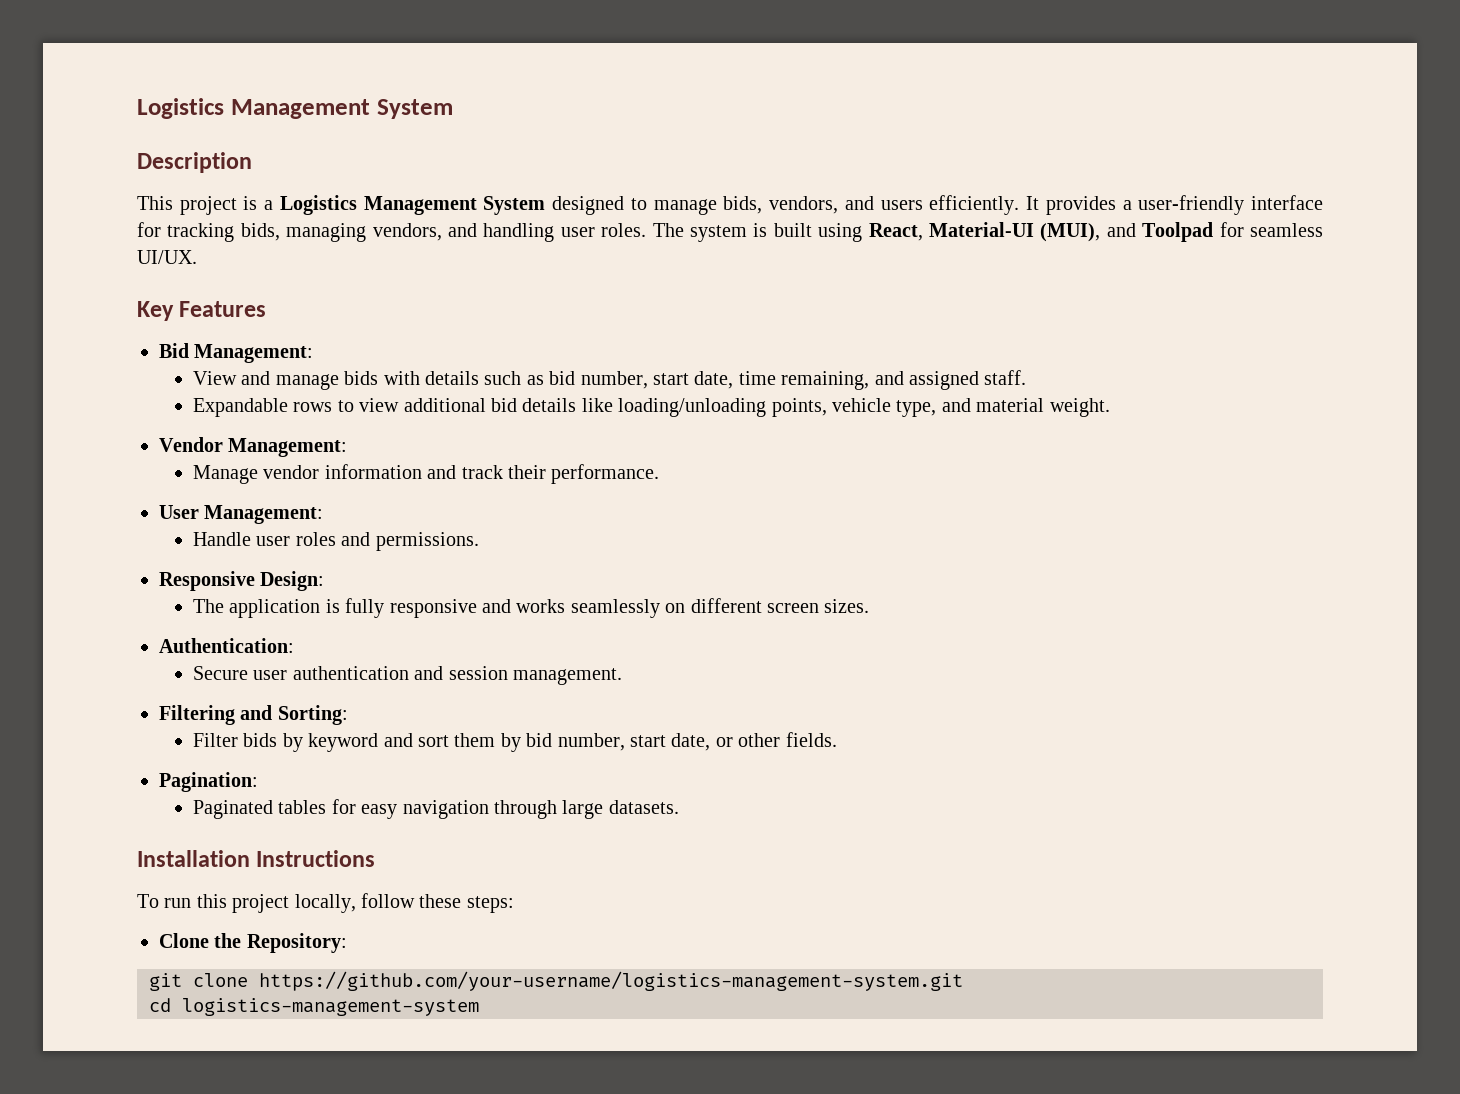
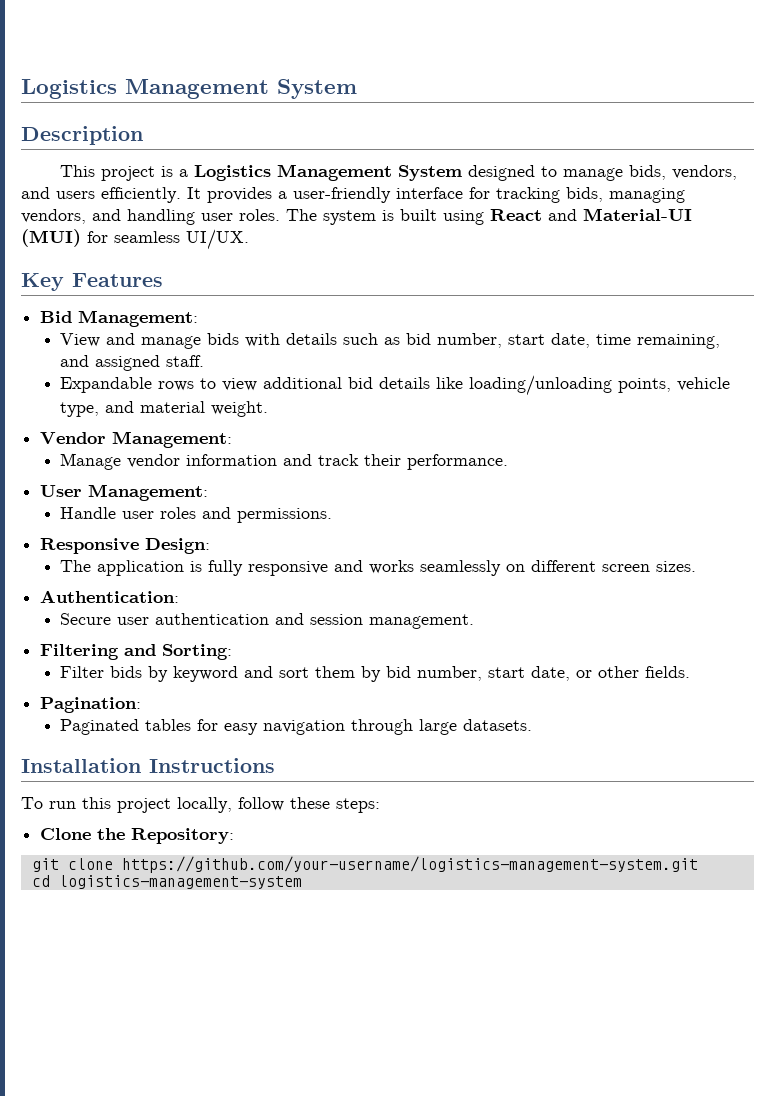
[868,222,1214,242] React, Material-UI (MUI), and Toolpad -> [490,208,692,221] [21,229,81,247] React and Material-UI (MUI)

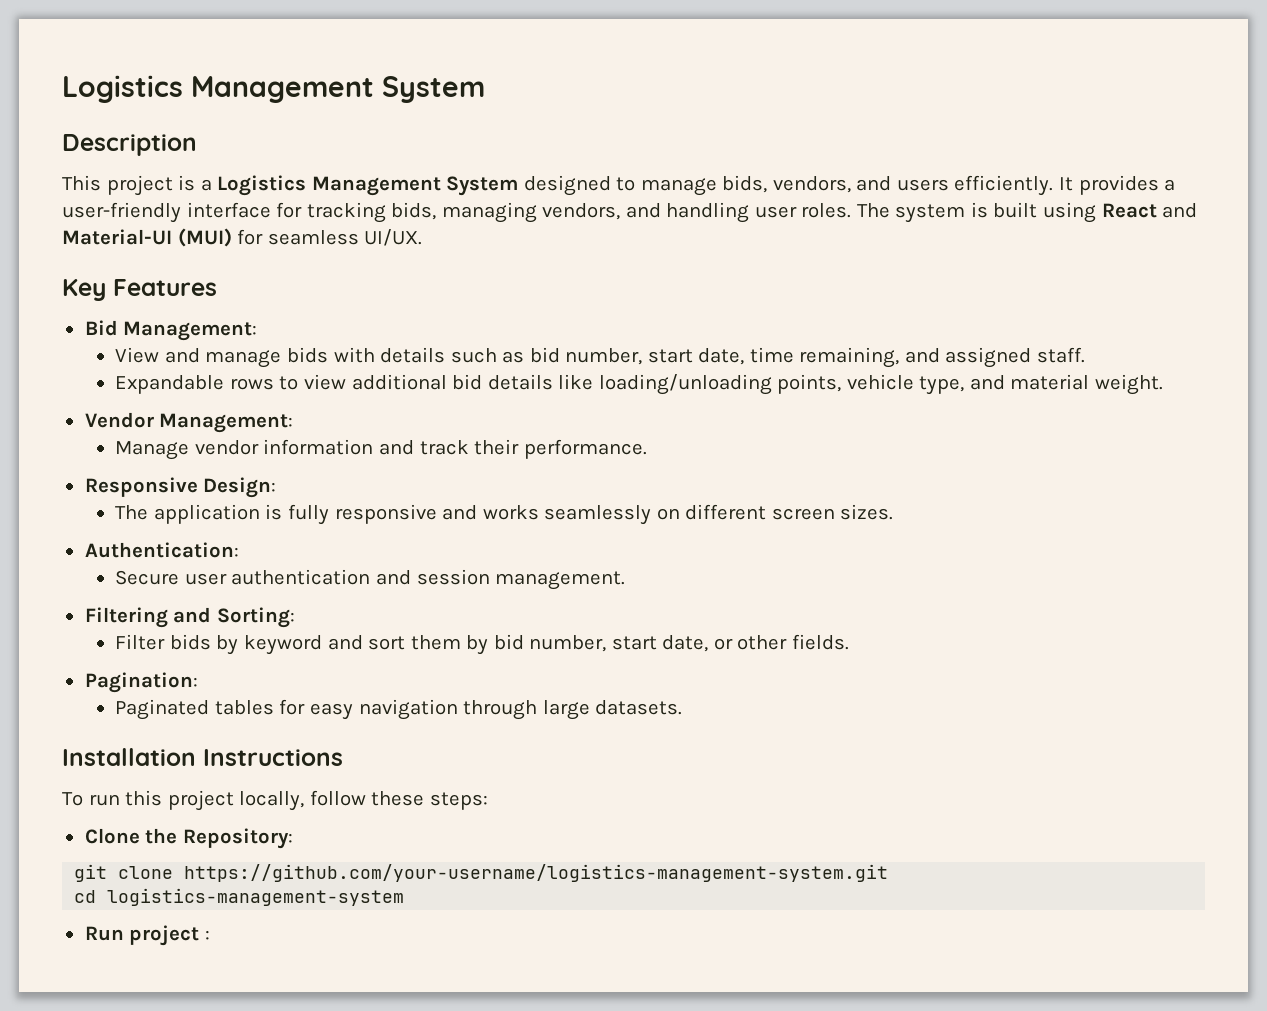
[40,484,209,501] [60,507,333,523] // User Management: // Handle user roles and permissions. -> (647, 449) none
(302, 882) none -> [84,925,210,946] // Run project :

